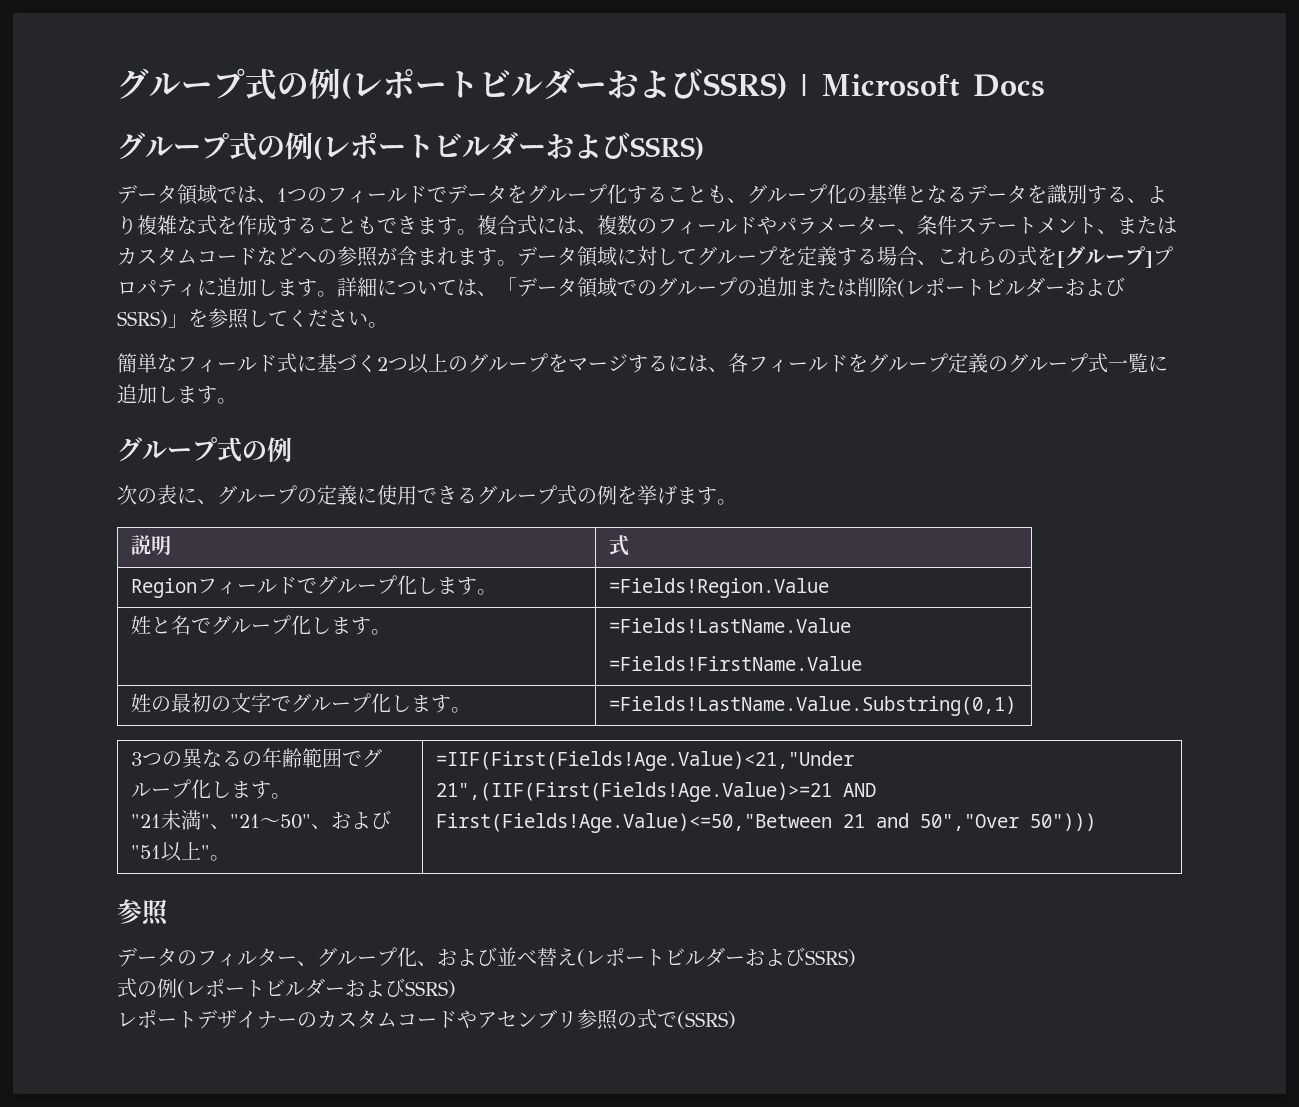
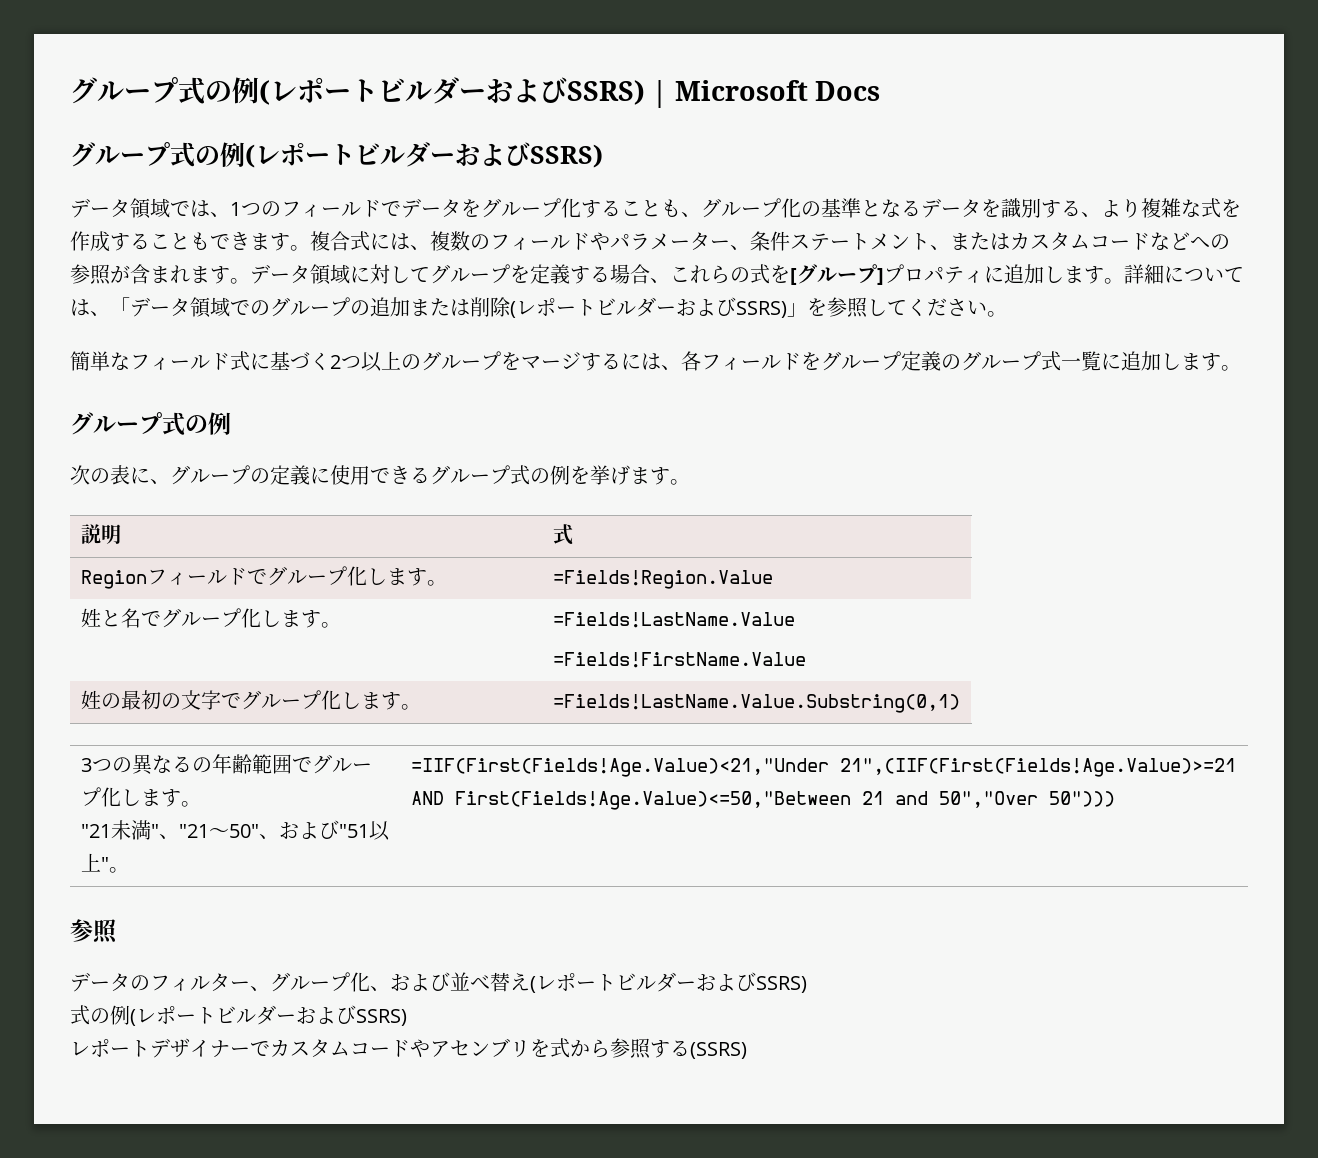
[297,1012,317,1028] の -> [250,1041,270,1056] で
[577,1009,677,1030] 参照の式で -> [530,1038,690,1059] を式から参照する

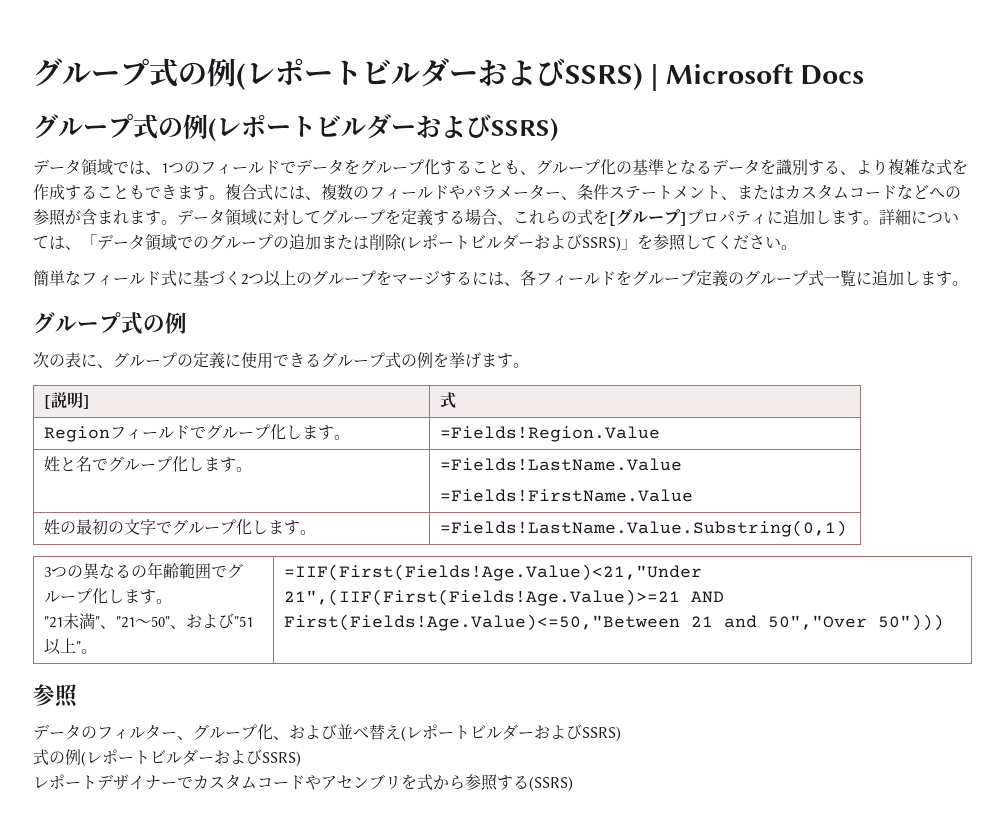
(690, 482) none -> [44,395,52,409] [
(121, 534) none -> [83,395,91,409] ]

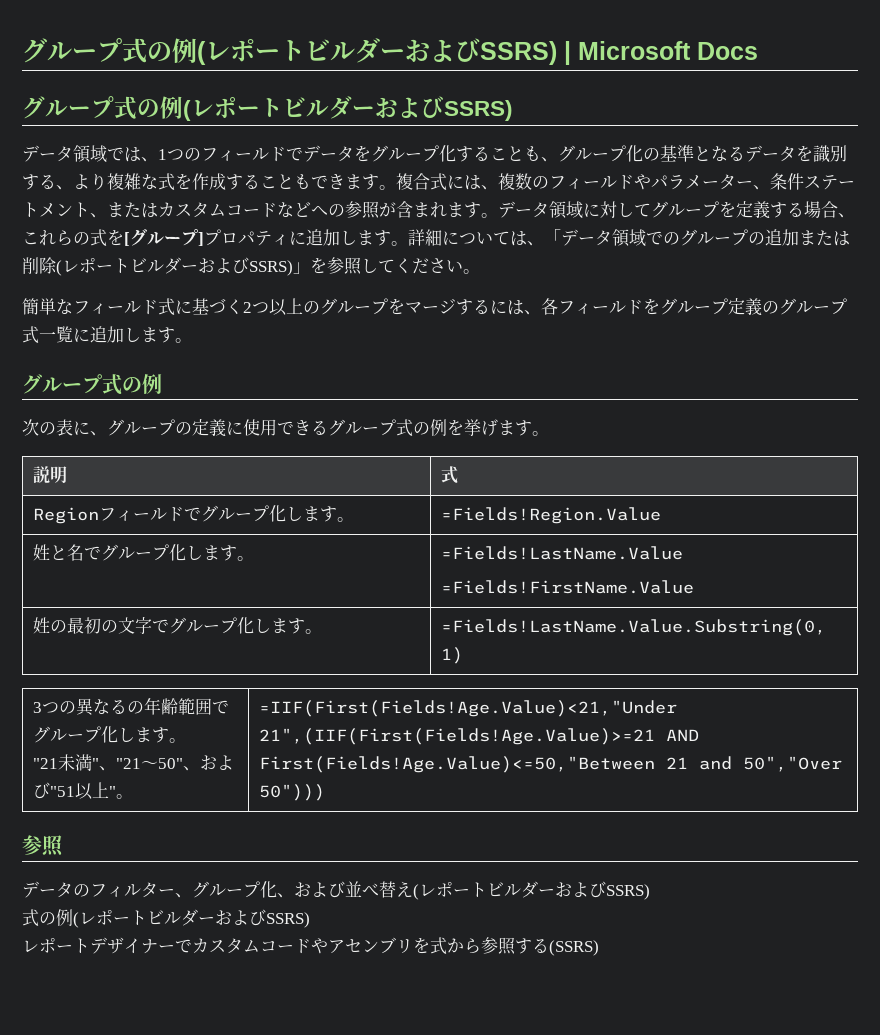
[44,395,52,409] [ -> (549, 433) none
[83,395,91,409] ] -> (68, 474) none

